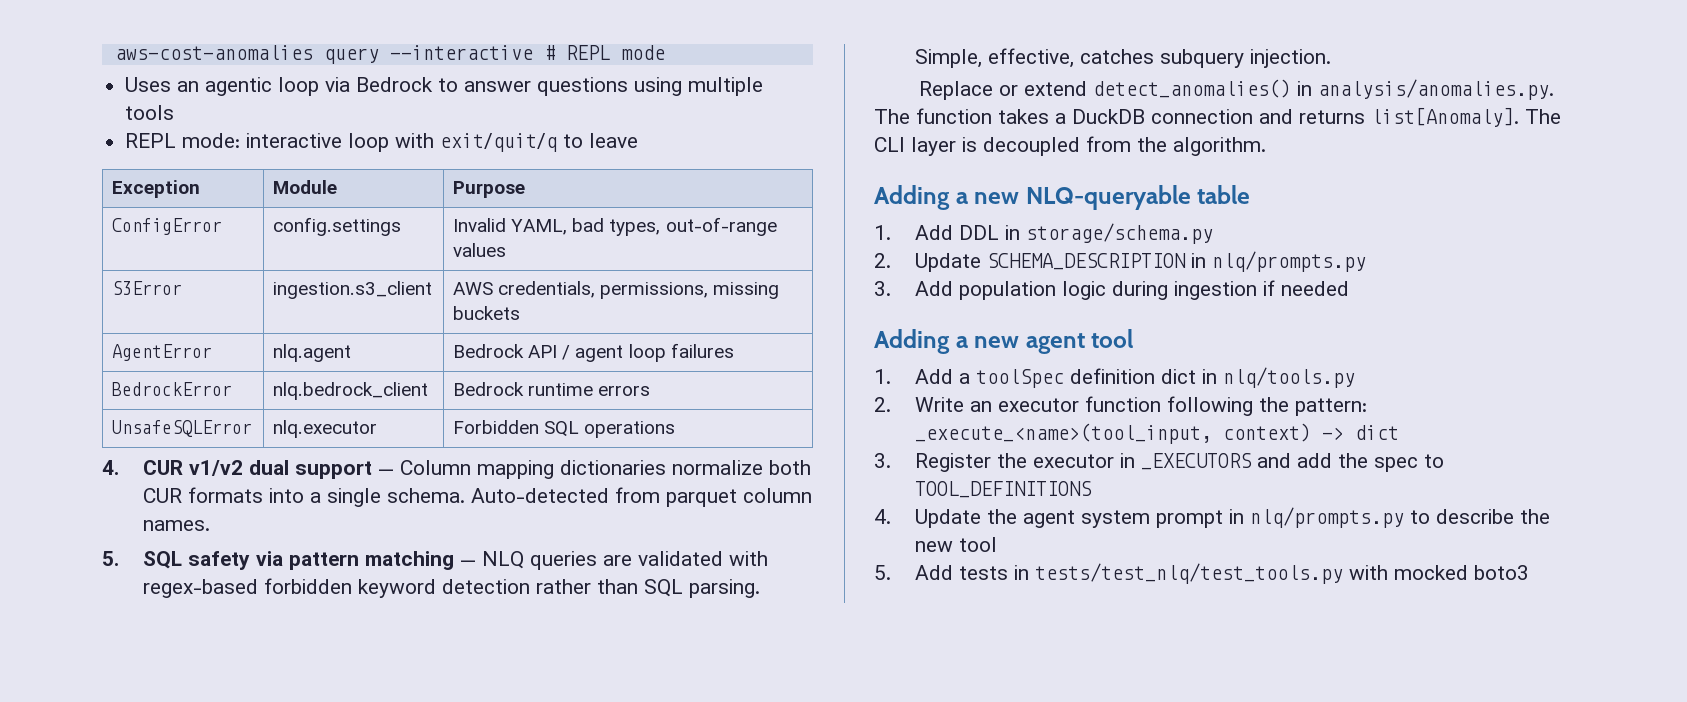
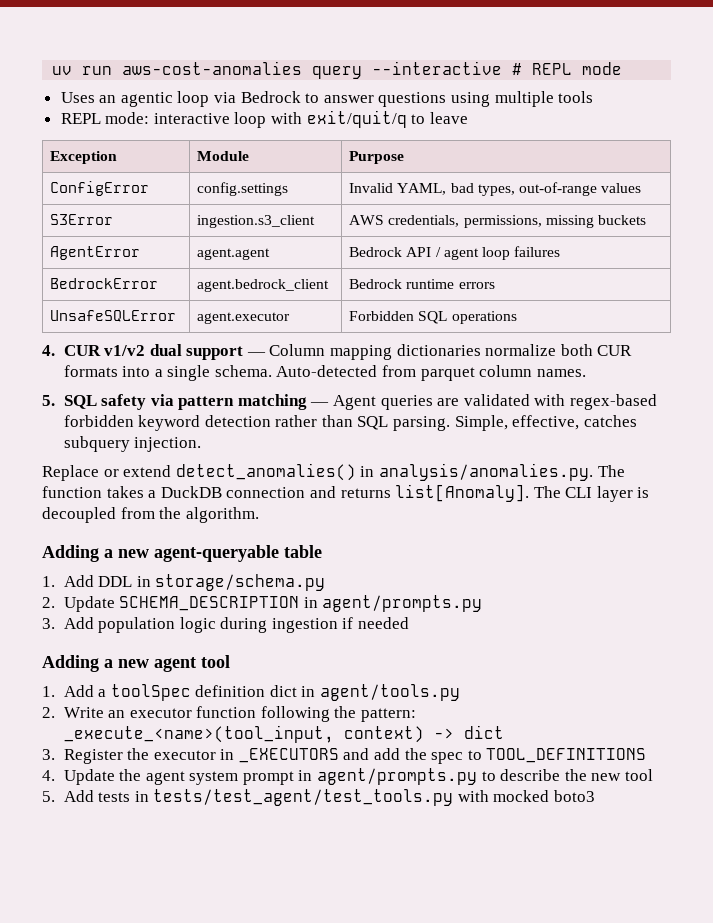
(114, 52) none -> [52,66,113,75] uv run
[273,344,352,362] nlq.agent -> [197,248,271,260] agent.agent
[273,382,429,400] nlq.bedrock_client -> [197,279,330,292] agent.bedrock_client
[273,420,378,438] nlq.executor -> [197,312,291,324] agent.executor
[482,551,525,569] NLQ -> [333,395,377,410] Agent
[1025,185,1191,210] NLQ-queryable -> [154,545,279,562] agent-queryable
[1212,251,1367,272] nlq/prompts.py -> [322,595,483,612] agent/prompts.py
[1223,367,1356,388] nlq/tools.py -> [320,684,461,701] agent/tools.py
[1250,507,1405,528] nlq/prompts.py -> [317,768,478,785] agent/prompts.py
[1035,563,1344,584] tests/test_nlq/test_tools.py -> [153,789,454,806] tests/test_agent/test_tools.py

